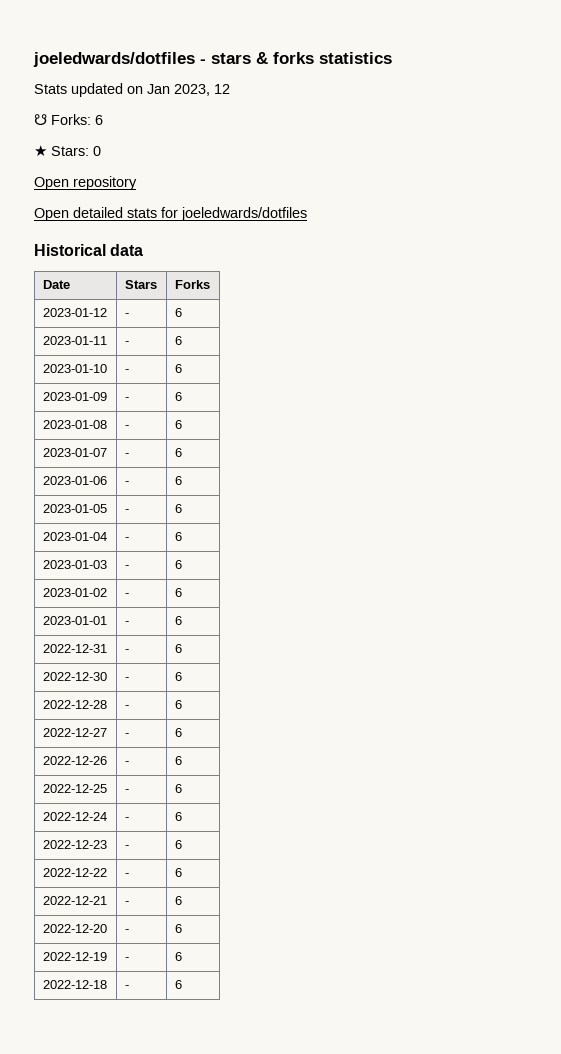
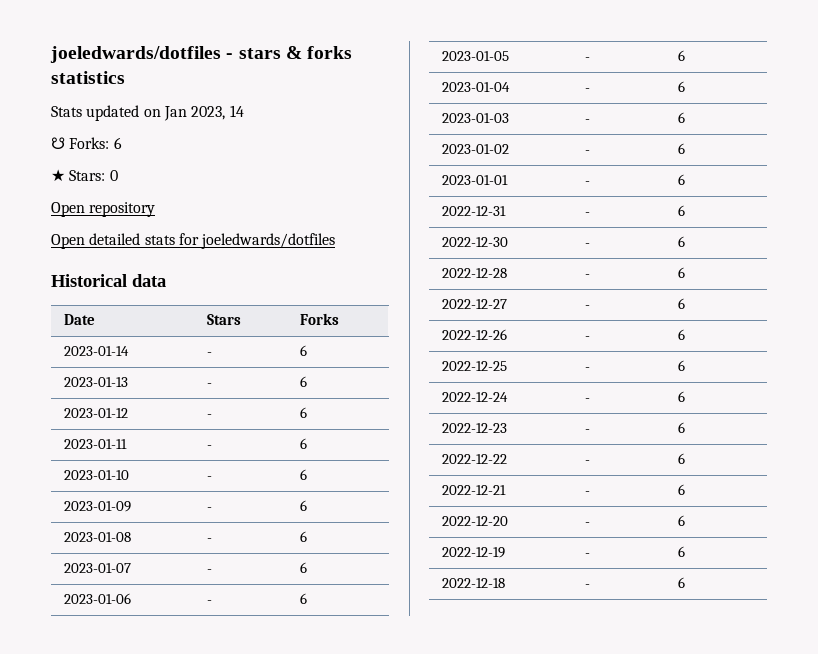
[214,84,230,94] 12 -> [229,105,244,117] 14
(210, 284) none -> [63,346,129,356] [206,352,212,356] [299,345,307,356] [63,377,128,387] [206,383,212,387] [299,376,307,387] // 2023-01-14 | - | 6 // 2023-01-13 | - | 6

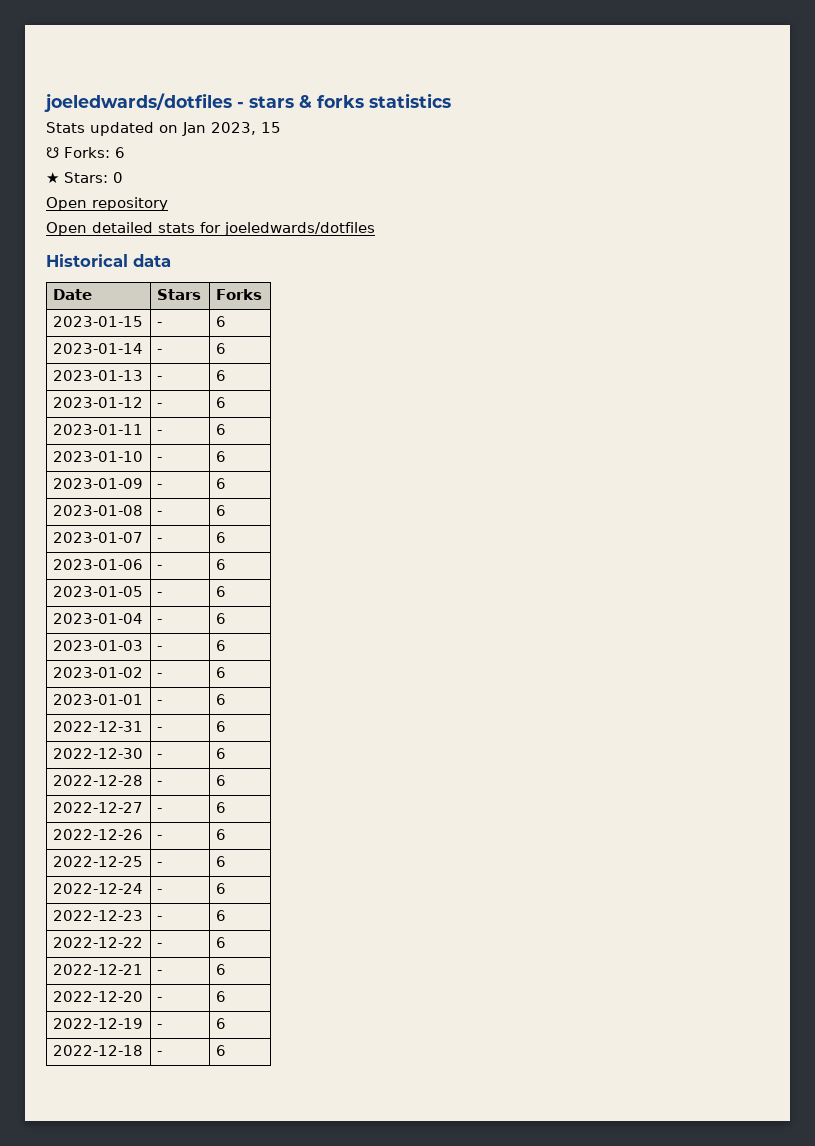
[229,105,244,117] 14 -> [261,122,281,133] 15
(339, 319) none -> [52,316,143,327] [156,322,162,327] [215,316,226,327] // 2023-01-15 | - | 6

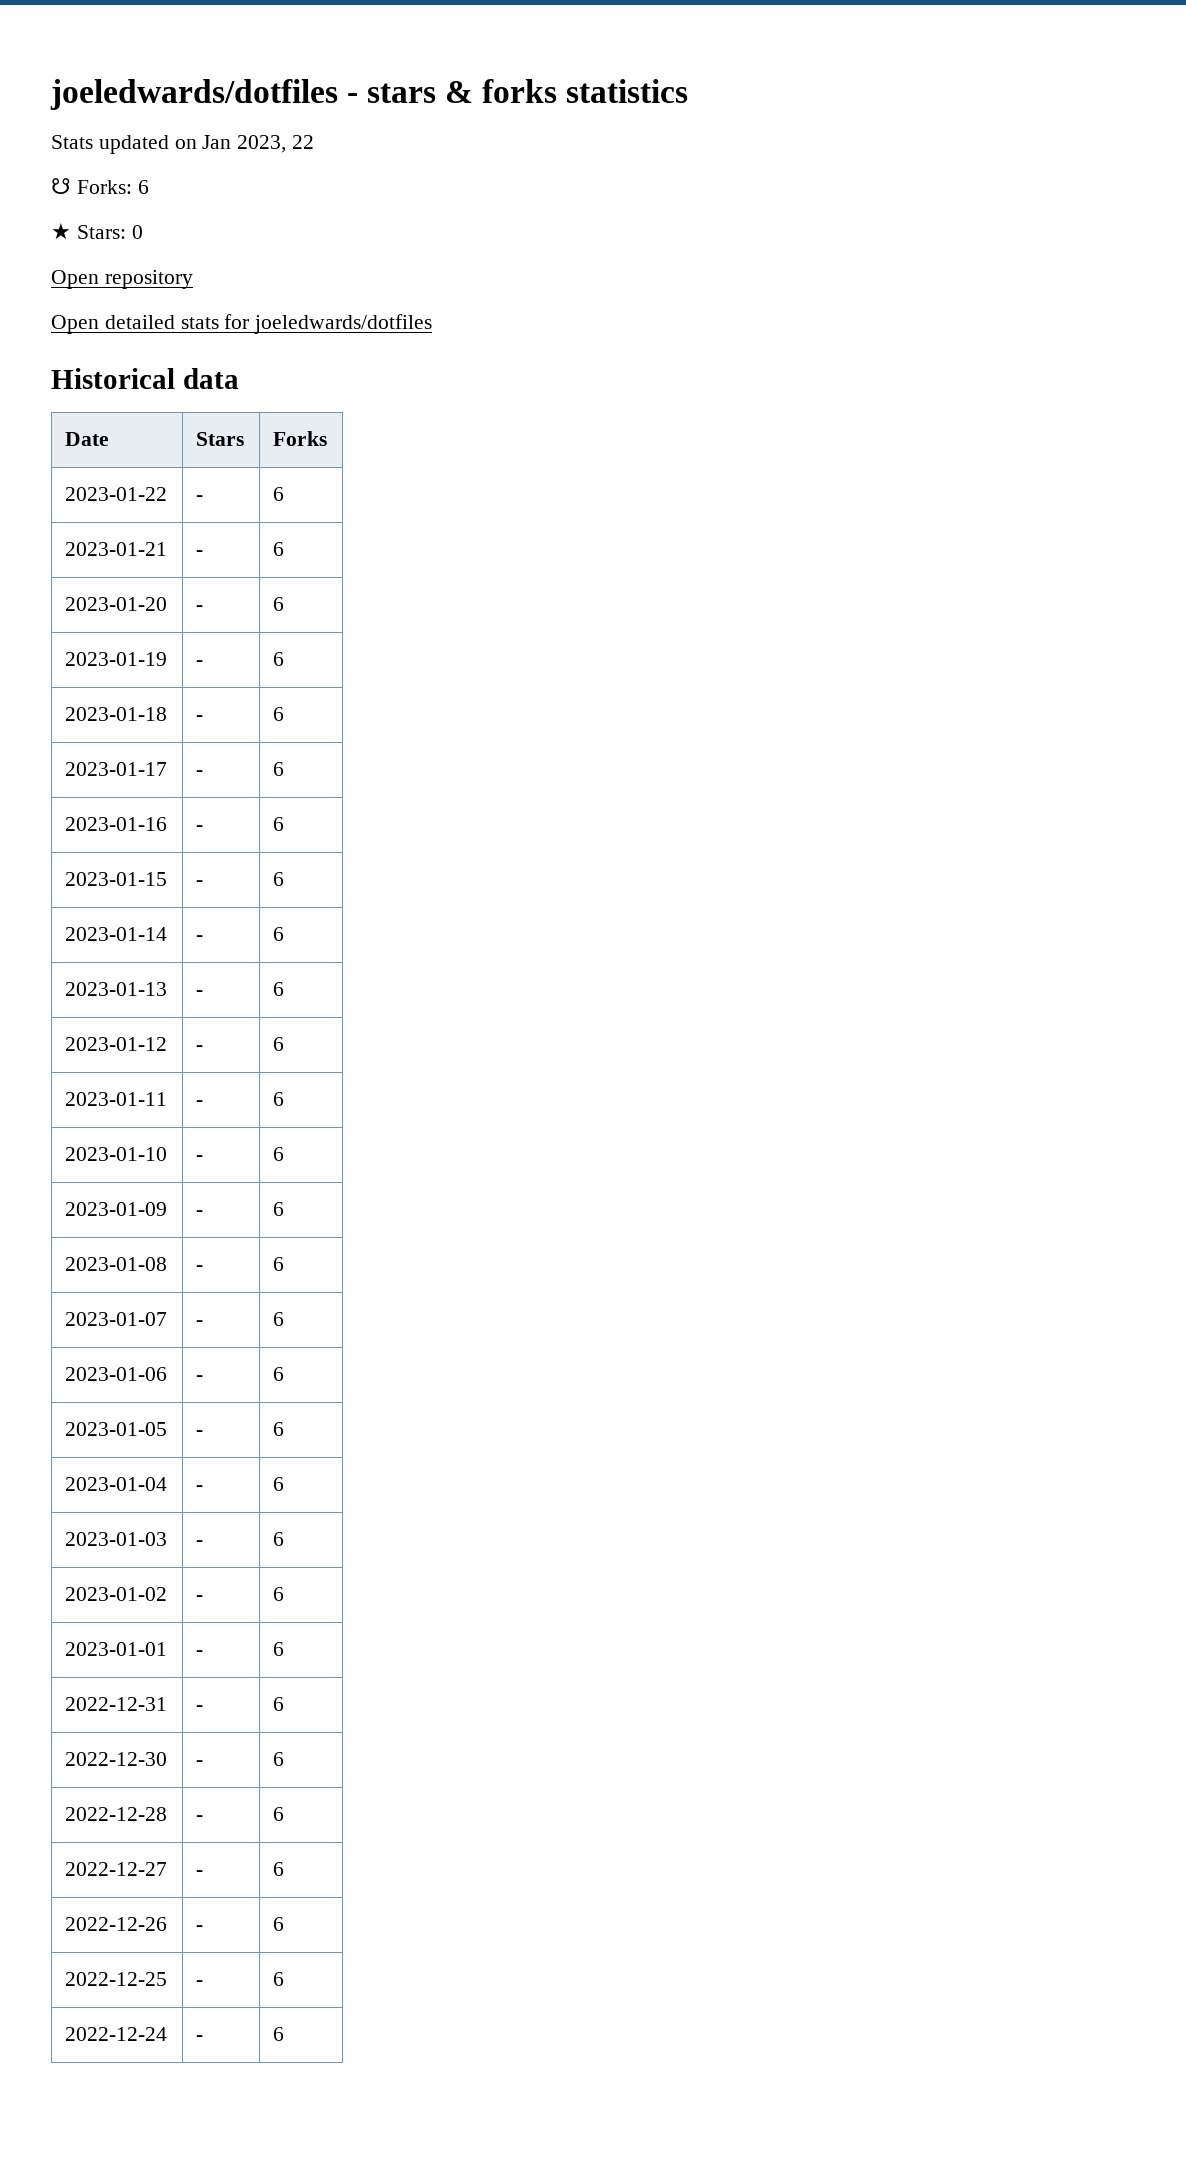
[261,122,281,133] 15 -> [292,135,315,149] 22
(262, 294) none -> [65,487,168,501] [196,495,204,501] [273,487,285,501] [65,542,168,556] [196,550,204,556] [273,542,285,556] [65,597,168,611] [196,605,204,611] [273,597,285,611] [65,652,168,666] [196,660,204,666] [273,652,285,666] [65,707,168,721] [196,715,204,721] [273,707,285,721] [65,762,168,776] [196,770,204,776] [273,762,285,776] [65,817,168,831] [196,825,204,831] [273,817,285,831] // 2023-01-22 | - | 6 // 2023-01-21 | - | 6 // 2023-01-20 | - | 6 // 2023-01-19 | - | 6 // 2023-01-18 | - | 6 // 2023-01-17 | - | 6 // 2023-01-16 | - | 6
[52,910,143,921] [156,916,162,921] [215,910,226,921] [52,937,143,948] [156,943,162,948] [215,937,226,948] [52,964,143,975] [156,970,162,975] [215,964,226,975] [52,991,143,1002] [156,997,162,1002] [215,991,226,1002] [52,1018,143,1029] [156,1024,162,1029] [215,1018,226,1029] [52,1045,143,1056] [156,1051,162,1056] [215,1045,226,1056] // 2022-12-23 | - | 6 // 2022-12-22 | - | 6 // 2022-12-21 | - | 6 // 2022-12-20 | - | 6 // 2022-12-19 | - | 6 // 2022-12-18 | - | 6 -> (285, 2034) none

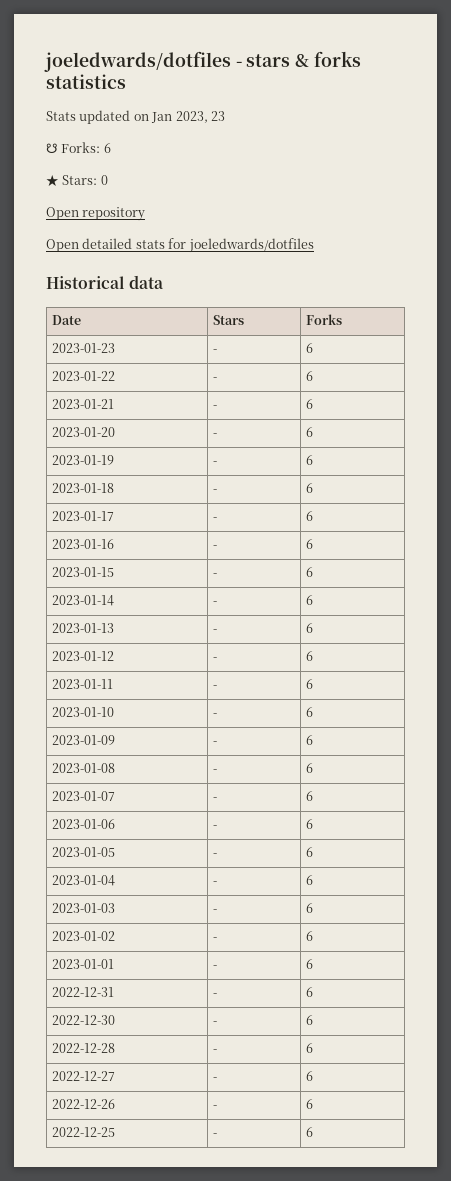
[292,135,315,149] 22 -> [210,111,225,121] 23
(328, 438) none -> [51,343,115,353] [212,349,217,353] [305,343,313,353] // 2023-01-23 | - | 6
[65,2027,168,2041] [196,2035,204,2041] [273,2027,285,2041] // 2022-12-24 | - | 6 -> (313, 1132) none

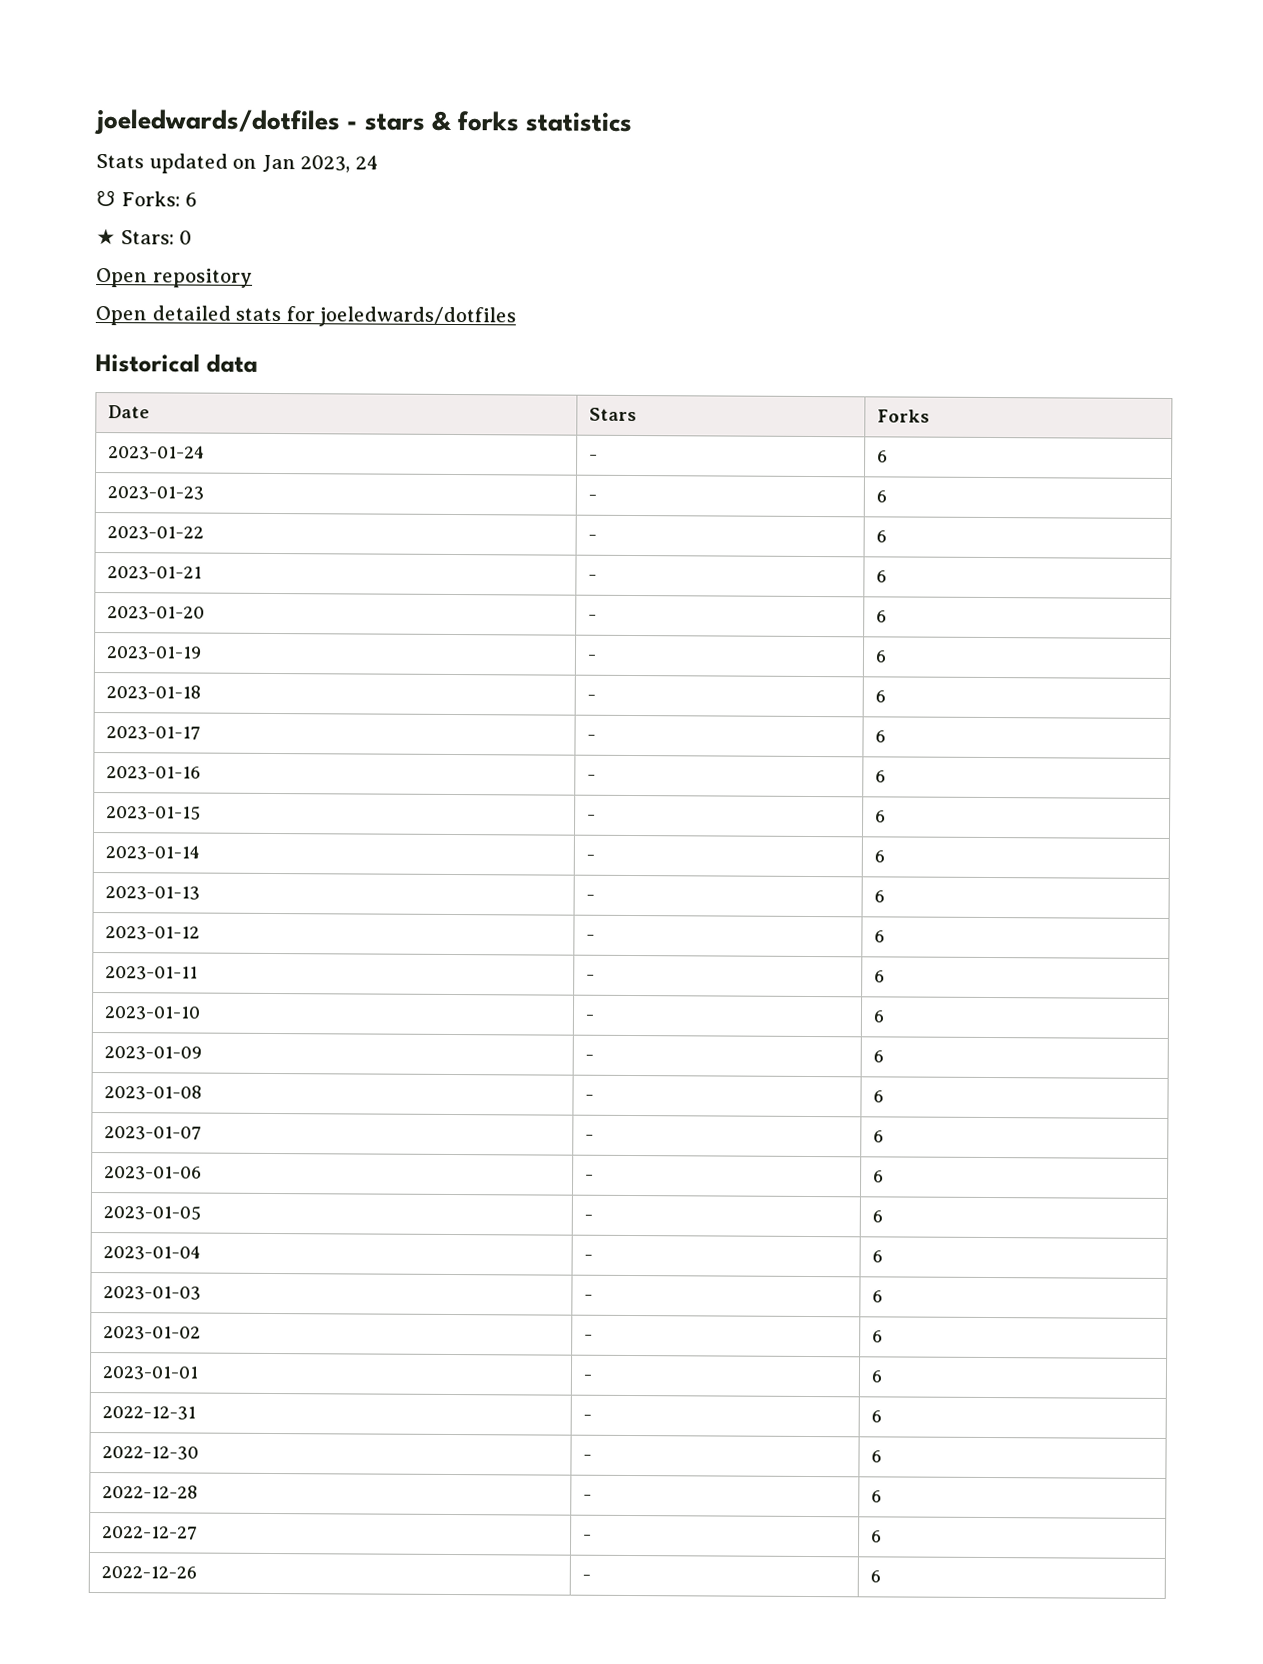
[210,111,225,121] 23 -> [354,155,379,170] 24
(342, 319) none -> [107,445,205,460] [588,454,598,461] [876,450,888,463] // 2023-01-24 | - | 6
[51,1127,115,1137] [212,1133,217,1137] [305,1127,313,1137] // 2022-12-25 | - | 6 -> (881, 1576) none

